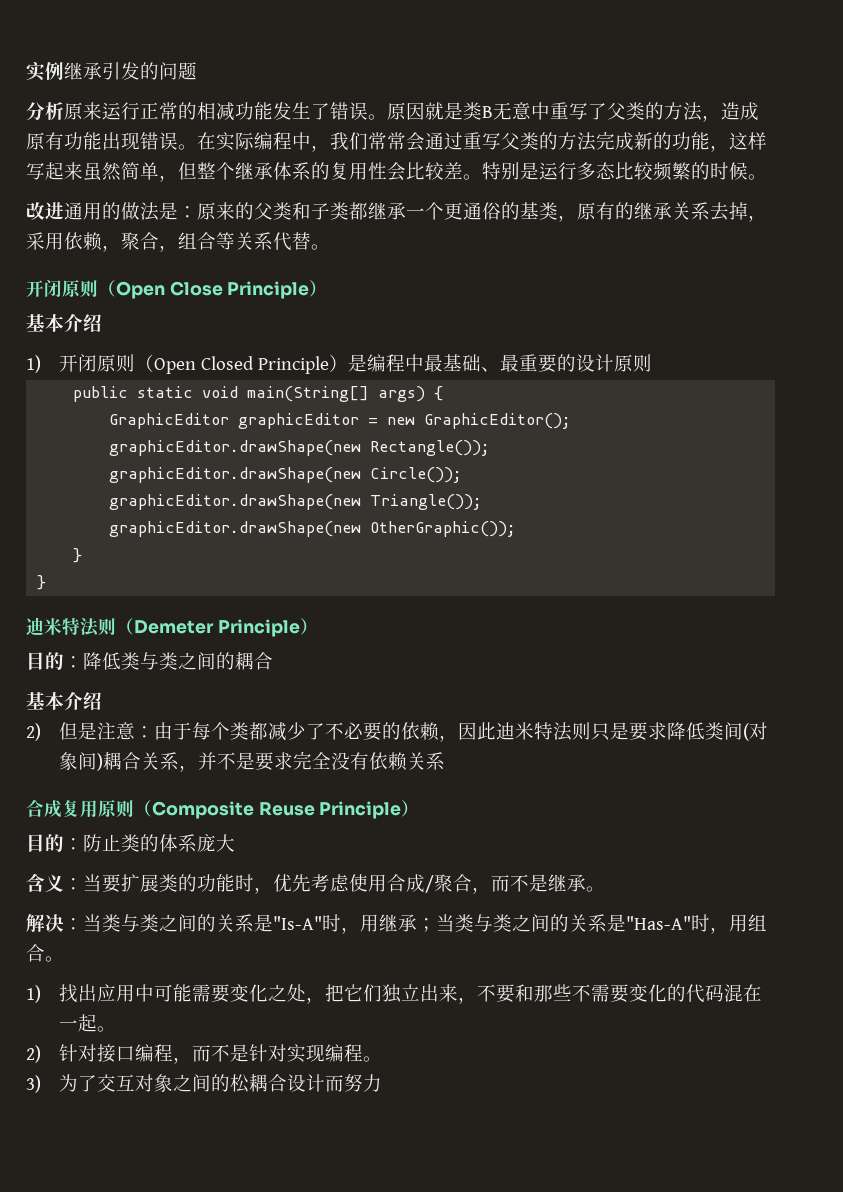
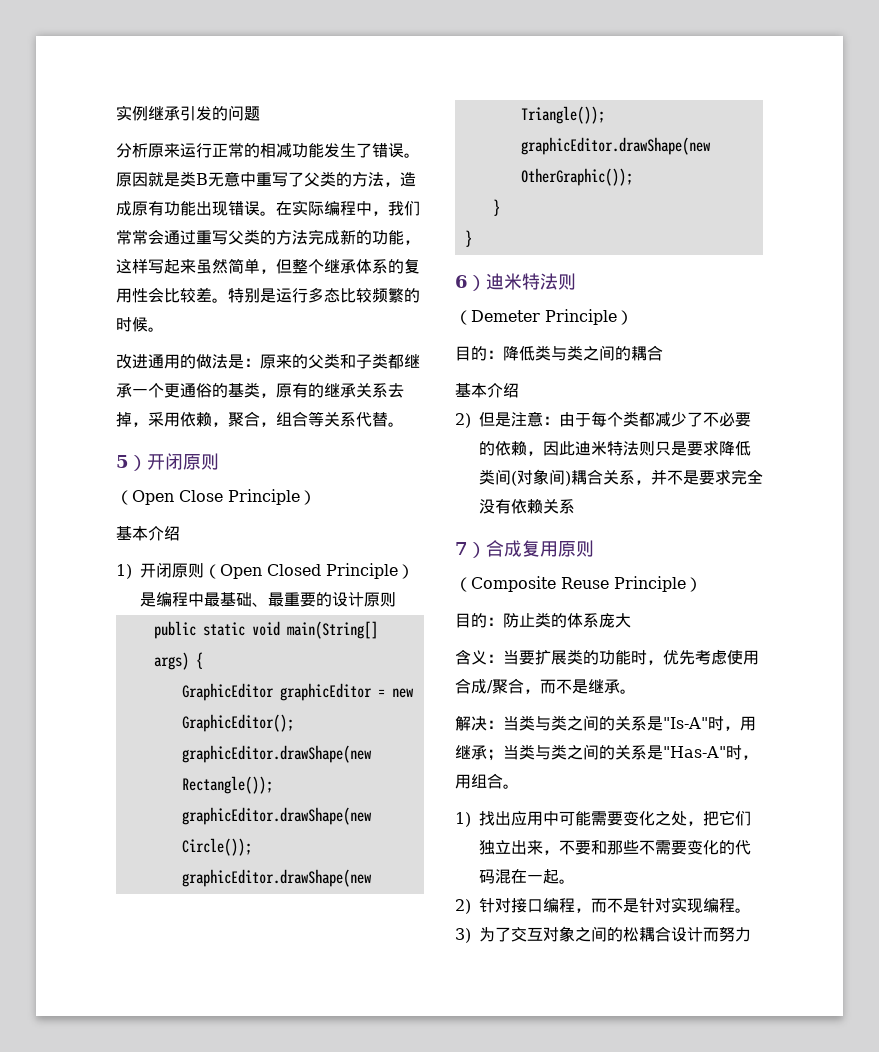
[26,279,98,298] 开闭原则 -> [116,453,219,471] 5）开闭原则 //
[26,617,116,637] 迪米特法则 -> [455,273,576,291] 6）迪米特法则 //
(446, 761) none -> [455,542,486,558] 7）
(134, 809) none -> (594, 548) //

